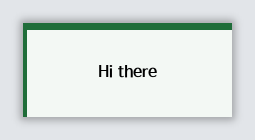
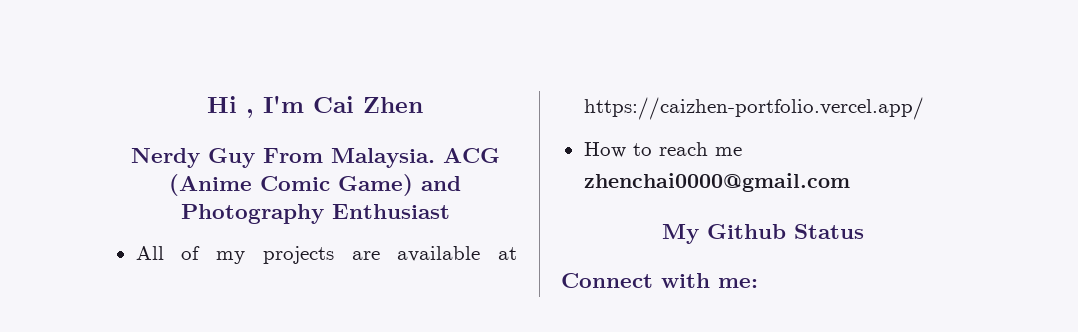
[117,65,157,78] there -> [246,95,423,118] [130,148,500,168] [169,174,461,196] [180,204,450,224] [135,246,517,264] [583,97,924,120] [583,142,742,158] [583,173,850,192] [662,224,864,244] [561,273,758,288] , I'm Cai Zhen // Nerdy Guy From Malaysia. ACG (Anime Comic Game) and Photography Enthusiast // All of my projects are available at https://caizhen-portfolio.vercel.app/ // How to reach me zhenchai0000@gmail.com // My Github Status // Connect with me:

